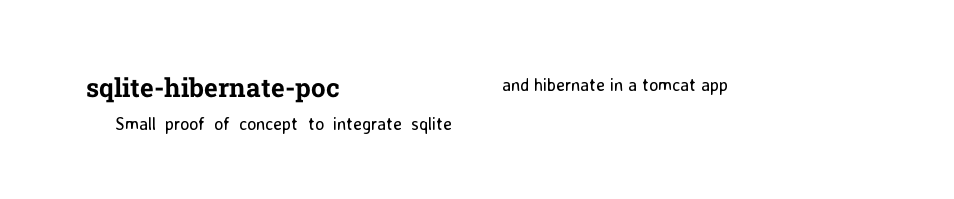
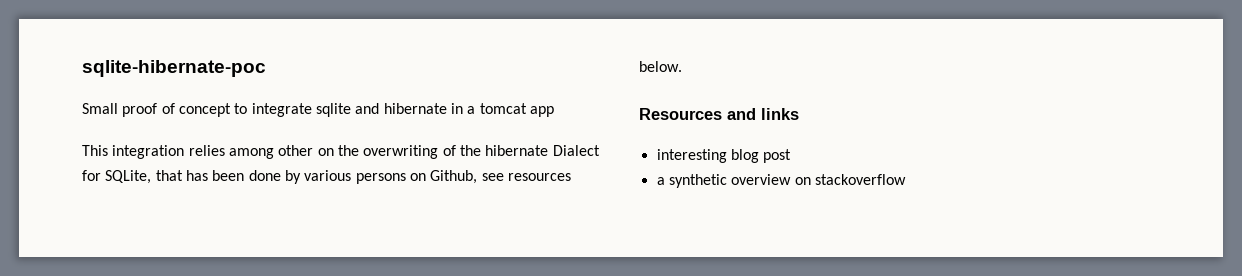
(728, 88) none -> [82,145,600,159] [82,170,571,184] [639,61,682,72] [639,108,799,120] [656,149,792,163] [656,174,906,188] // This integration relies among other on the overwriting of the hibernate Dialect for SQLite, that has been done by various persons on Github, see resources below. // Resources and links // interesting blog post // a synthetic overview on stackoverflow

